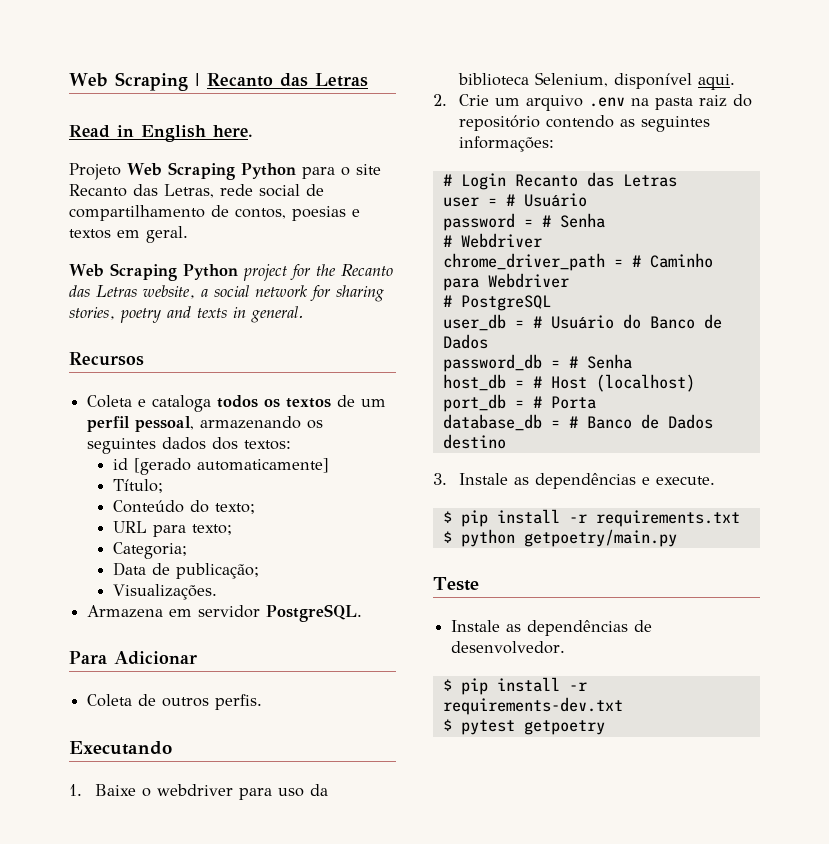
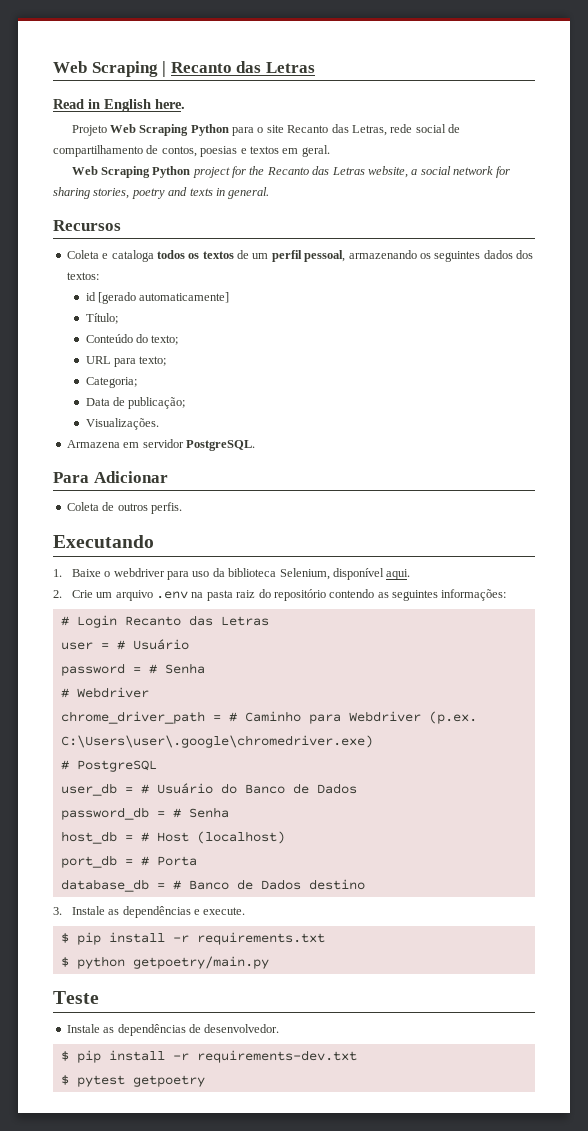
(569, 280) none -> [428,711,477,724] [60,735,373,748] (p.ex. C:\Users\user\.google\chromedriver.exe)

